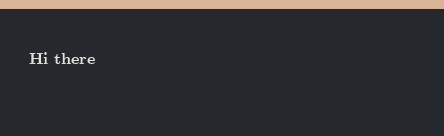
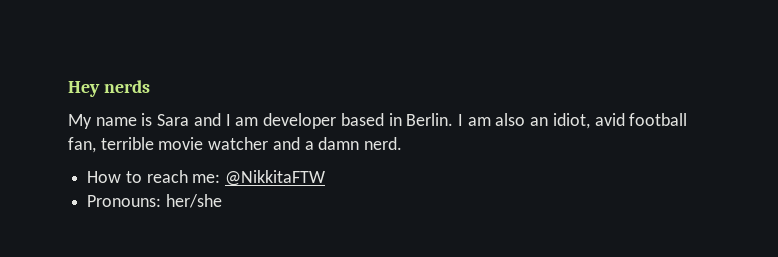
[29,52,95,64] Hi there -> [68,80,150,97] [68,113,688,129] [68,137,403,153] [87,170,326,186] [87,194,222,208] Hey nerds // My name is Sara and I am developer based in Berlin. I am also an idiot, avid football fan, terrible movie watcher and a damn nerd. // How to reach me: @NikkitaFTW // Pronouns: her/she

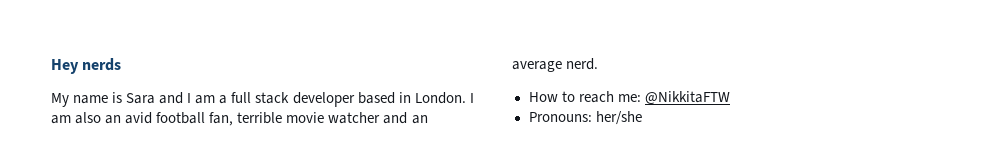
(259, 121) none -> [219,92,290,104] a full stack
[406,113,454,126] Berlin. -> [414,92,466,104] London.
[552,113,590,129] idiot, -> (122, 119) none
[304,137,360,150] a damn -> [411,115,428,124] [512,61,562,72] an average

